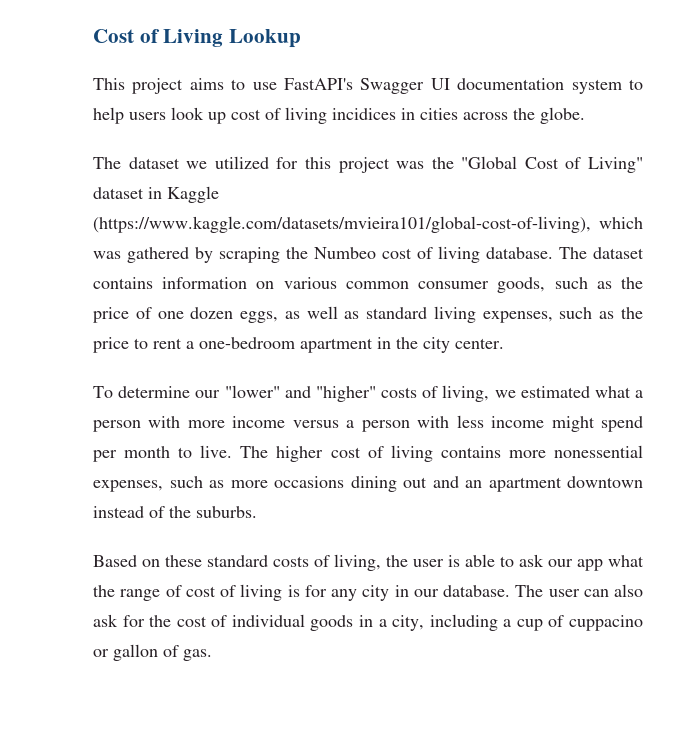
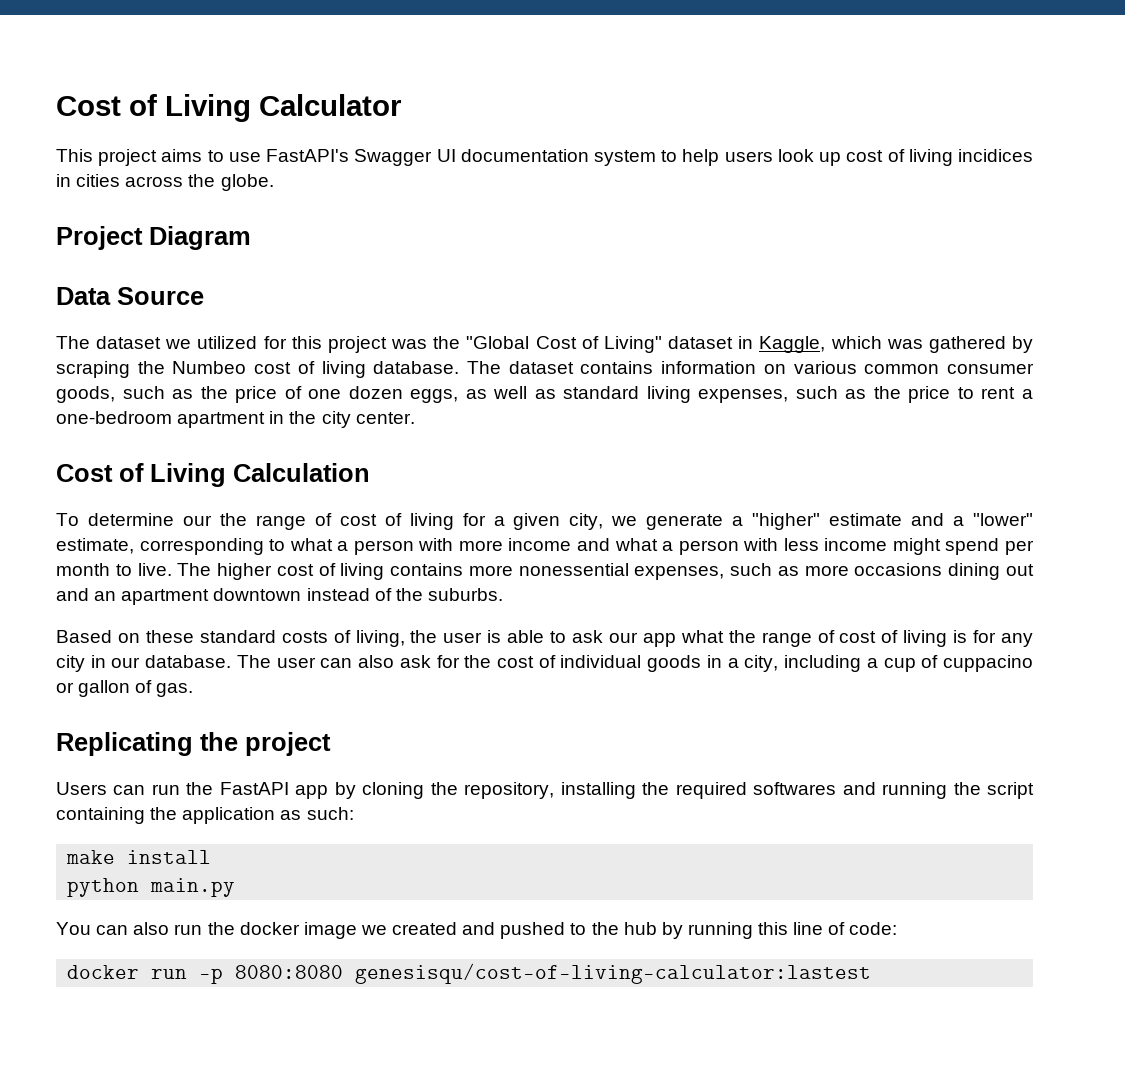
[93,29,302,48] Cost of Living Lookup -> [56,94,402,122] Cost of Living Calculator
(585, 115) none -> [56,226,251,250] [56,287,204,305] // Project Diagram // Data Source
[167,186,219,203] [93,216,591,233] Kaggle (https://www.kaggle.com/datasets/mvieira101/global-cost-of-living), -> [759,336,826,353] Kaggle,
(504, 343) none -> [56,463,370,487] // Cost of Living Calculation
[224,385,590,402] "lower" and "higher" costs of living, we estimated -> [219,513,1034,530] [56,538,286,555] the range of cost of living for a given city, we generate a "higher" estimate and a "lower" estimate, corresponding to
[292,420,339,428] versus -> [576,538,658,551] and what
(212, 655) none -> [56,732,331,756] [56,782,1035,799] [56,807,354,824] [66,850,212,864] [67,878,236,897] [56,922,898,939] [67,963,872,984] // Replicating the project // Users can run the FastAPI app by cloning the repository, installing the required softwares and running the script containing the application as such: // make install // python main.py // You can also run the docker image we created and pushed to the hub by running this line of code: // docker run -p 8080:8080 genesisqu/cost-of-living-calculator:lastest

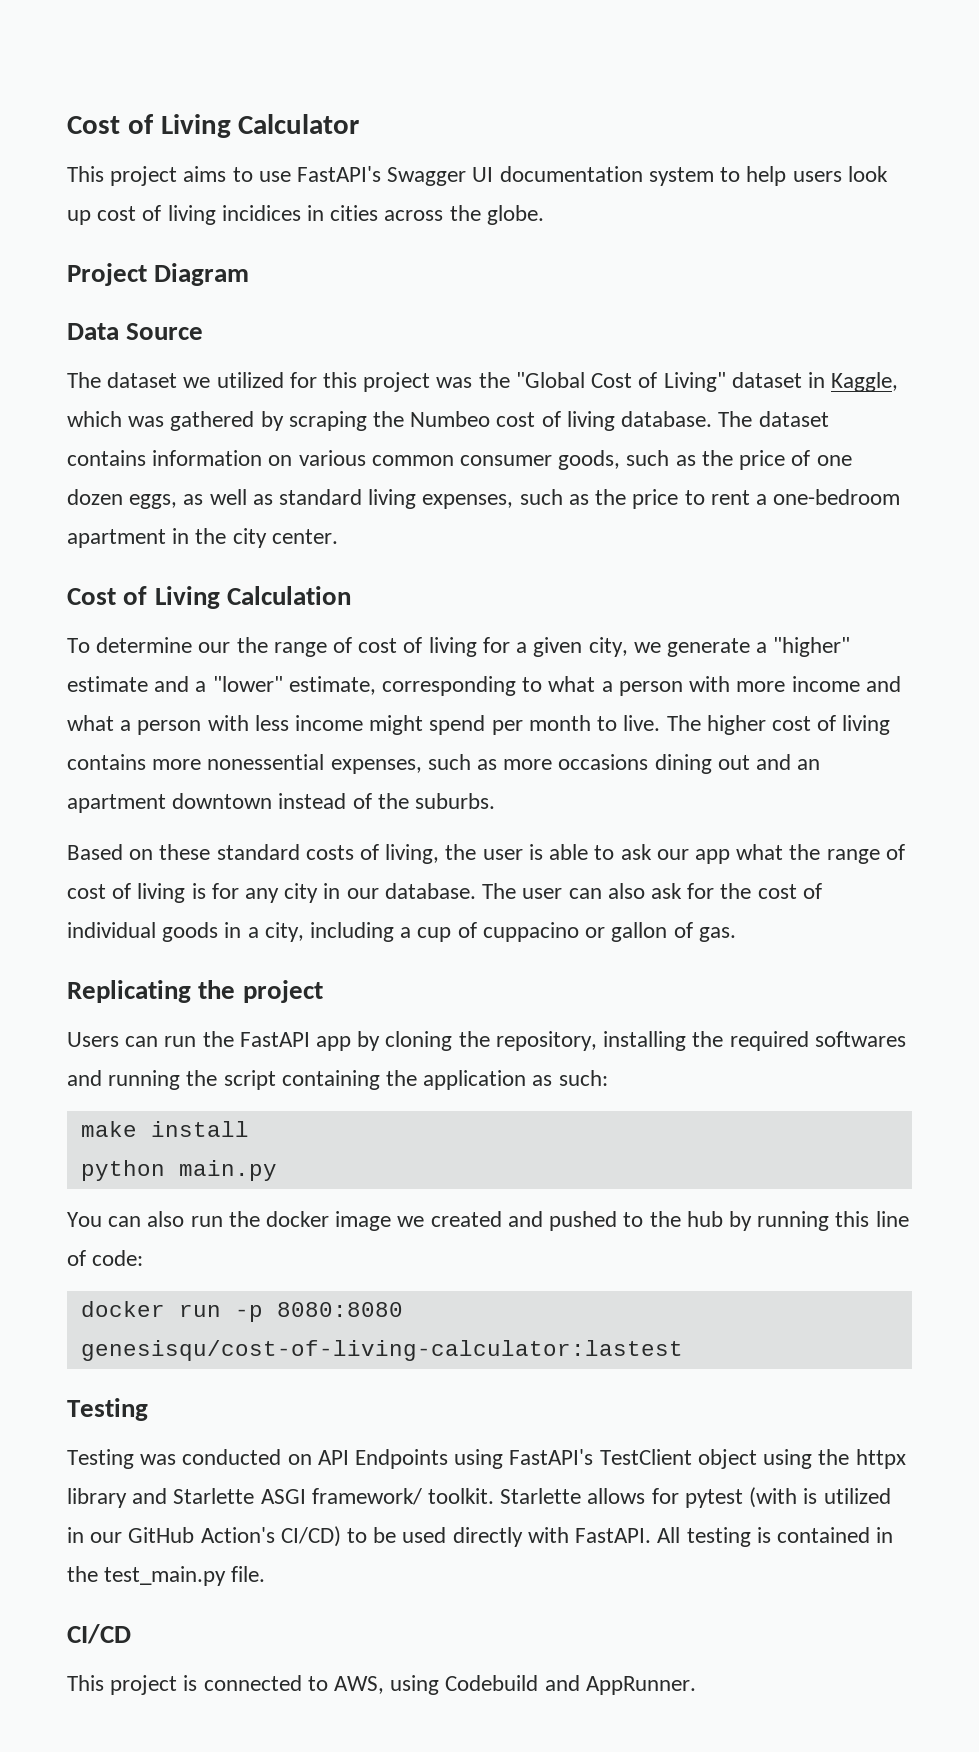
(872, 973) none -> [67,1398,148,1421] [67,1449,906,1469] [67,1487,891,1508] [67,1526,894,1547] [67,1566,266,1586] [67,1624,131,1644] [67,1675,696,1695] // Testing // Testing was conducted on API Endpoints using FastAPI's TestClient object using the httpx library and Starlette ASGI framework/ toolkit. Starlette allows for pytest (with is utilized in our GitHub Action's CI/CD) to be used directly with FastAPI. All testing is contained in the test_main.py file. // CI/CD // This project is connected to AWS, using Codebuild and AppRunner.

